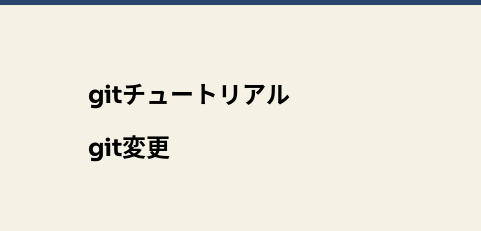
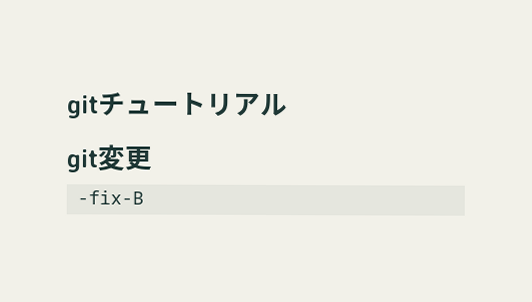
(170, 148) none -> [77,190,145,205] // -fix-B

